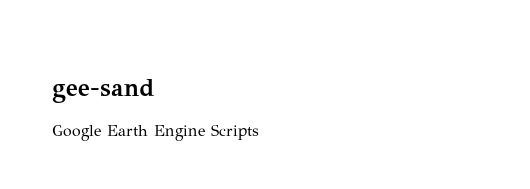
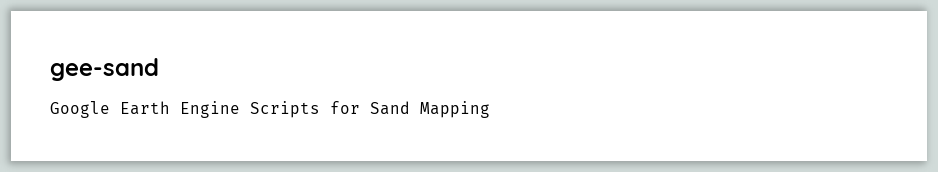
(259, 132) none -> [330,101,490,118] for Sand Mapping

